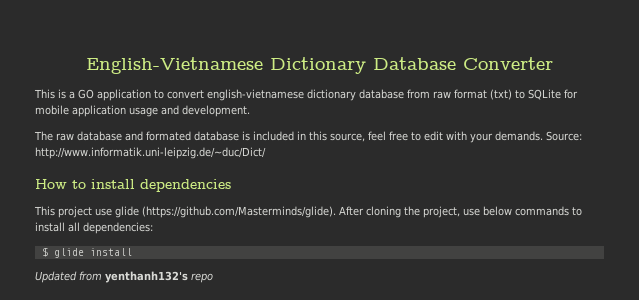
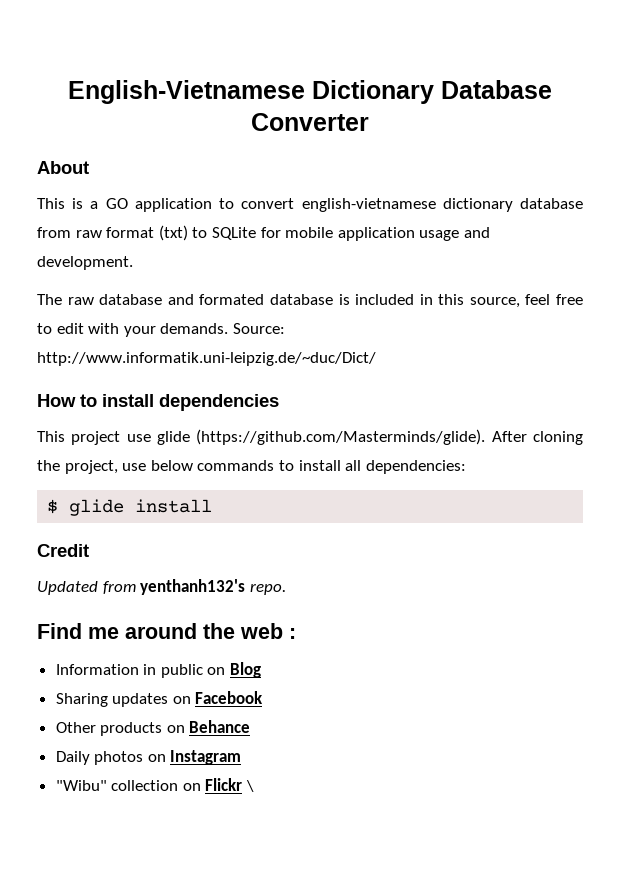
(553, 63) none -> [37,161,89,174] // About
(132, 252) none -> [37,544,89,557] // Credit
[191,273,213,283] repo -> [249,583,286,595] [37,623,296,639] [55,662,262,678] [55,691,264,707] [55,720,251,736] [55,750,242,765] [55,778,255,792] repo. // Find me around the web : // Information in public on Blog // Sharing updates on Facebook // Other products on Behance // Daily photos on Instagram // "Wibu" collection on Flickr \

